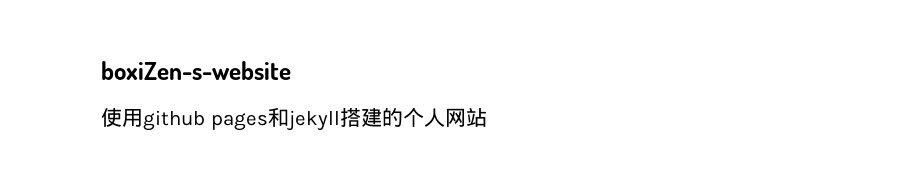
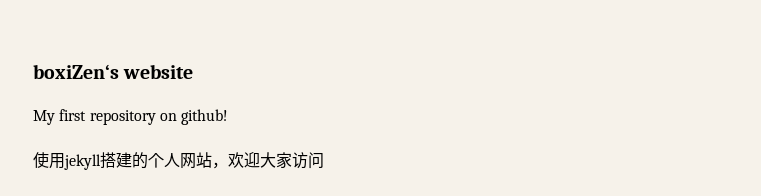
[101,61,291,80] boxiZen-s-website -> [33,64,194,79] [33,109,229,125] boxiZen‘s website // My first repository on github!
[143,107,289,131] github pages和 -> (65, 161) none
(487, 117) none -> [212,152,324,169] ，欢迎大家访问

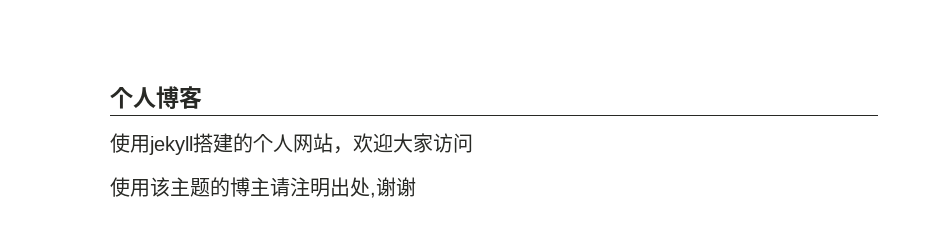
[33,64,194,79] [33,109,229,125] boxiZen‘s website // My first repository on github! -> [110,86,202,109] 个人博客
(324, 160) none -> [110,177,416,198] // 使用该主题的博主请注明出处,谢谢

